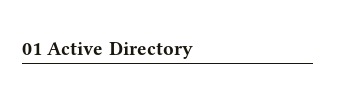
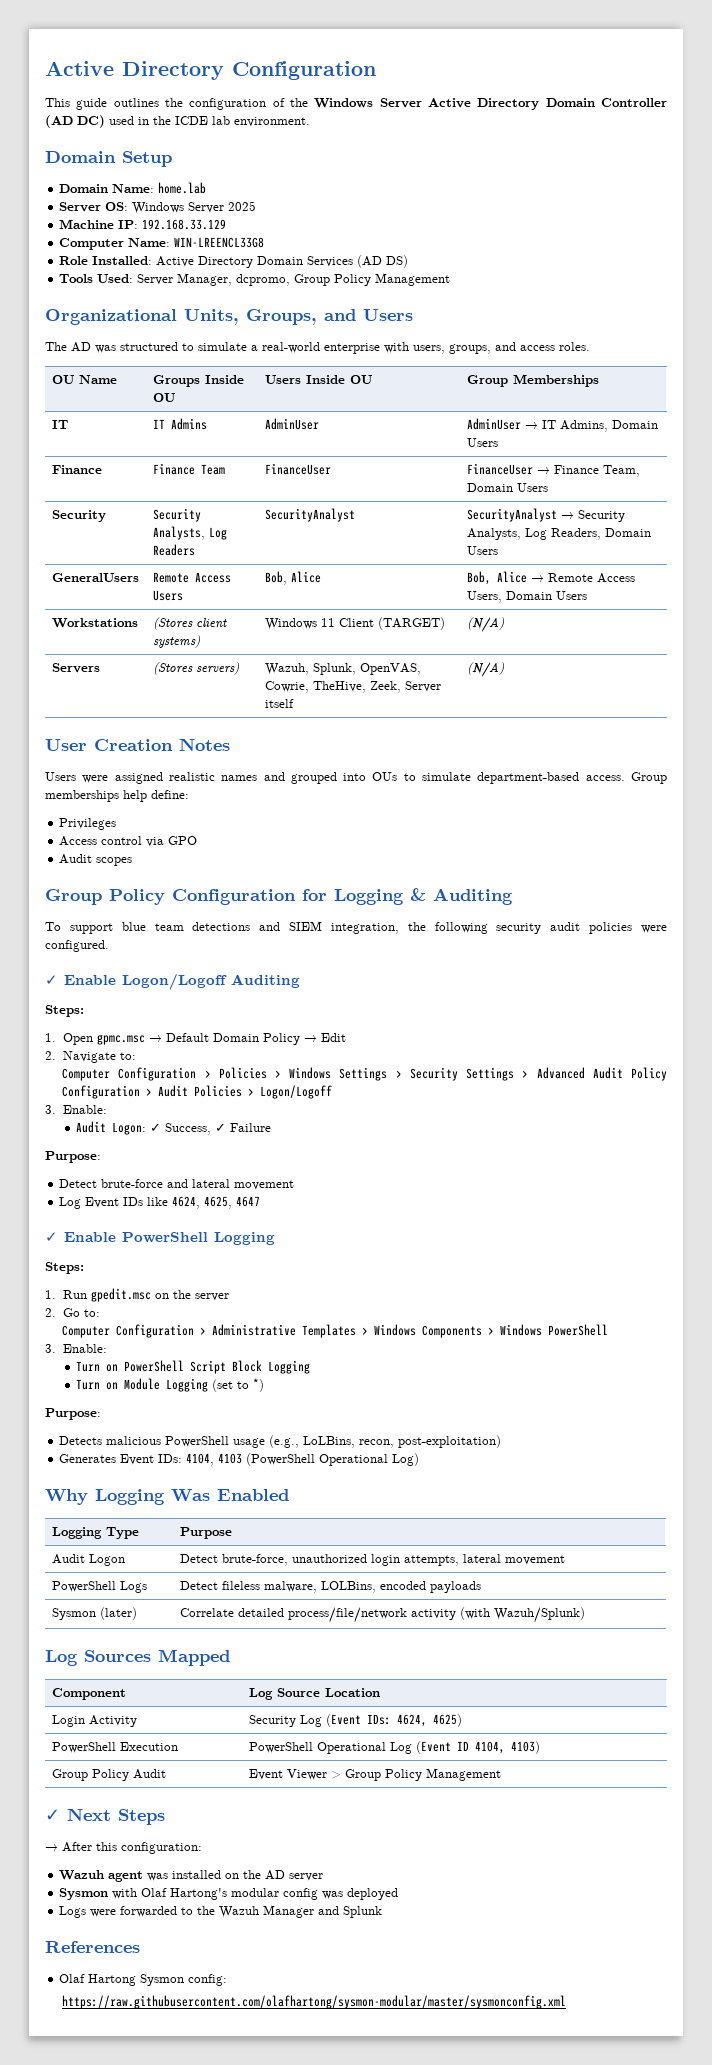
[22,41,193,59] 01 Active Directory -> [45,61,376,80] [45,98,667,110] [45,115,310,128] [45,151,172,167] [59,182,207,194] [59,201,257,214] [59,219,227,230] [59,237,265,250] [59,255,409,268] [59,273,451,286] [45,309,413,325] [45,342,590,354] [51,375,117,384] [152,375,244,387] [152,393,175,402] [264,375,372,384] [466,374,599,387] [51,420,68,429] [152,418,207,430] [264,418,319,430] [466,418,658,432] [466,438,498,447] [51,465,102,474] [152,463,225,475] [264,463,331,475] [466,463,640,477] [466,483,548,492] [51,510,106,522] [152,508,201,522] [152,526,227,540] [152,544,195,556] [264,508,355,522] [466,508,625,522] [466,528,651,540] [466,546,498,555] [51,573,139,582] [152,572,231,583] [152,590,183,601] [264,571,321,585] [466,571,635,585] [466,591,587,603] [51,618,138,628] [152,617,227,630] [152,635,200,648] [264,617,445,630] [466,617,504,632] [51,663,100,673] [152,662,239,675] [264,663,421,675] [264,681,441,693] [264,699,294,708] [466,662,504,677] [45,738,230,751] [45,772,667,784] [45,790,189,802] [59,818,117,830] [59,836,198,847] [59,854,133,866] [45,888,513,905] [45,921,667,934] [45,940,109,952] [45,973,300,990] [45,1005,84,1017] [45,1033,346,1045] [45,1051,136,1063] [62,1067,668,1081] [62,1085,333,1099] [45,1105,107,1114] [76,1121,272,1135] [45,1151,101,1163] [59,1179,295,1190] [59,1196,261,1209] [45,1232,275,1245] [45,1262,84,1274] [45,1288,229,1302] [45,1308,100,1317] [62,1324,609,1338] [45,1344,107,1353] [76,1360,311,1374] [76,1378,265,1392] [45,1408,101,1420] [59,1435,502,1448] [59,1453,420,1466] [45,1489,289,1505] [51,1527,139,1539] [179,1527,232,1539] [51,1554,125,1566] [179,1554,565,1566] [51,1581,147,1593] [179,1581,481,1593] [51,1607,137,1620] [179,1607,585,1623] [45,1649,230,1666] [51,1688,126,1700] [248,1688,380,1700] [51,1715,137,1727] [248,1714,462,1727] [51,1742,178,1753] [248,1741,540,1754] [51,1769,166,1781] [248,1768,501,1781] [45,1808,165,1825] [45,1842,202,1854] [59,1870,324,1882] [59,1888,399,1900] [59,1905,383,1918] [45,1941,140,1953] [59,1974,228,1986] [62,1995,567,2009] Active Directory Configuration // This guide outlines the configuration of the Windows Server Active Directory Domain Controller (AD DC) used in the ICDE lab environment. // Domain Setup // Domain Name: home.lab // Server OS: Windows Server 2025 // Machine IP: 192.168.33.129 // Computer Name: WIN-LREENCL33G8 // Role Installed: Active Directory Domain Services (AD DS) // Tools Used: Server Manager, dcpromo, Group Policy Management // Organizational Units, Groups, and Users // The AD was structured to simulate a real-world enterprise with users, groups, and access roles. // OU Name | Groups Inside OU | Users Inside OU | Group Memberships // IT | IT Admins | AdminUser | AdminUser → IT Admins, Domain Users // Finance | Finance Team | FinanceUser | FinanceUser → Finance Team, Domain Users // Security | Security Analysts, Log Readers | SecurityAnalyst | SecurityAnalyst → Security Analysts, Log Readers, Domain Users // GeneralUsers | Remote Access Users | Bob, Alice | Bob, Alice → Remote Access Users, Domain Users // Workstations | (Stores client systems) | Windows 11 Client (TARGET) | (N/A) // Servers | (Stores servers) | Wazuh, Splunk, OpenVAS, Cowrie, TheHive, Zeek, Server itself | (N/A) // User Creation Notes // Users were assigned realistic names and grouped into OUs to simulate department-based access. Group memberships help define: // Privileges // Access control via GPO // Audit scopes // Group Policy Configuration for Logging & Auditing // To support blue team detections and SIEM integration, the following security audit policies were configured. // ✓ Enable Logon/Logoff Auditing // Steps: // 1. Open gpmc.msc → Default Domain Policy → Edit // 2. Navigate to: // Computer Configuration > Policies > Windows Settings > Security Settings > Advanced Audit Policy Configuration > Audit Policies > Logon/Logoff // 3. Enable: // Audit Logon: ✓ Success, ✓ Failure // Purpose: // Detect brute-force and lateral movement // Log Event IDs like 4624, 4625, 4647 // ✓ Enable PowerShell Logging // Steps: // 1. Run gpedit.msc on the server // 2. Go to: // Computer Configuration > Administrative Templates > Windows Components > Windows PowerShell // 3. Enable: // Turn on PowerShell Script Block Logging // Turn on Module Logging (set to *) // Purpose: // Detects malicious PowerShell usage (e.g., LoLBins, recon, post-exploitation) // Generates Event IDs: 4104, 4103 (PowerShell Operational Log) // Why Logging Was Enabled // Logging Type | Purpose // Audit Logon | Detect brute-force, unauthorized login attempts, lateral movement // PowerShell Logs | Detect fileless malware, LOLBins, encoded payloads // Sysmon (later) | Correlate detailed process/file/network activity (with Wazuh/Splunk) // Log Sources Mapped // Component | Log Source Location // Login Activity | Security Log (Event IDs: 4624, 4625) // PowerShell Execution | PowerShell Operational Log (Event ID 4104, 4103) // Group Policy Audit | Event Viewer > Group Policy Management // ✓ Next Steps // → After this configuration: // Wazuh agent was installed on the AD server // Sysmon with Olaf Hartong's modular config was deployed // Logs were forwarded to the Wazuh Manager and Splunk // References // Olaf Hartong Sysmon config: // https://raw.githubusercontent.com/olafhartong/sysmon-modular/master/sysmonconfig.xml

